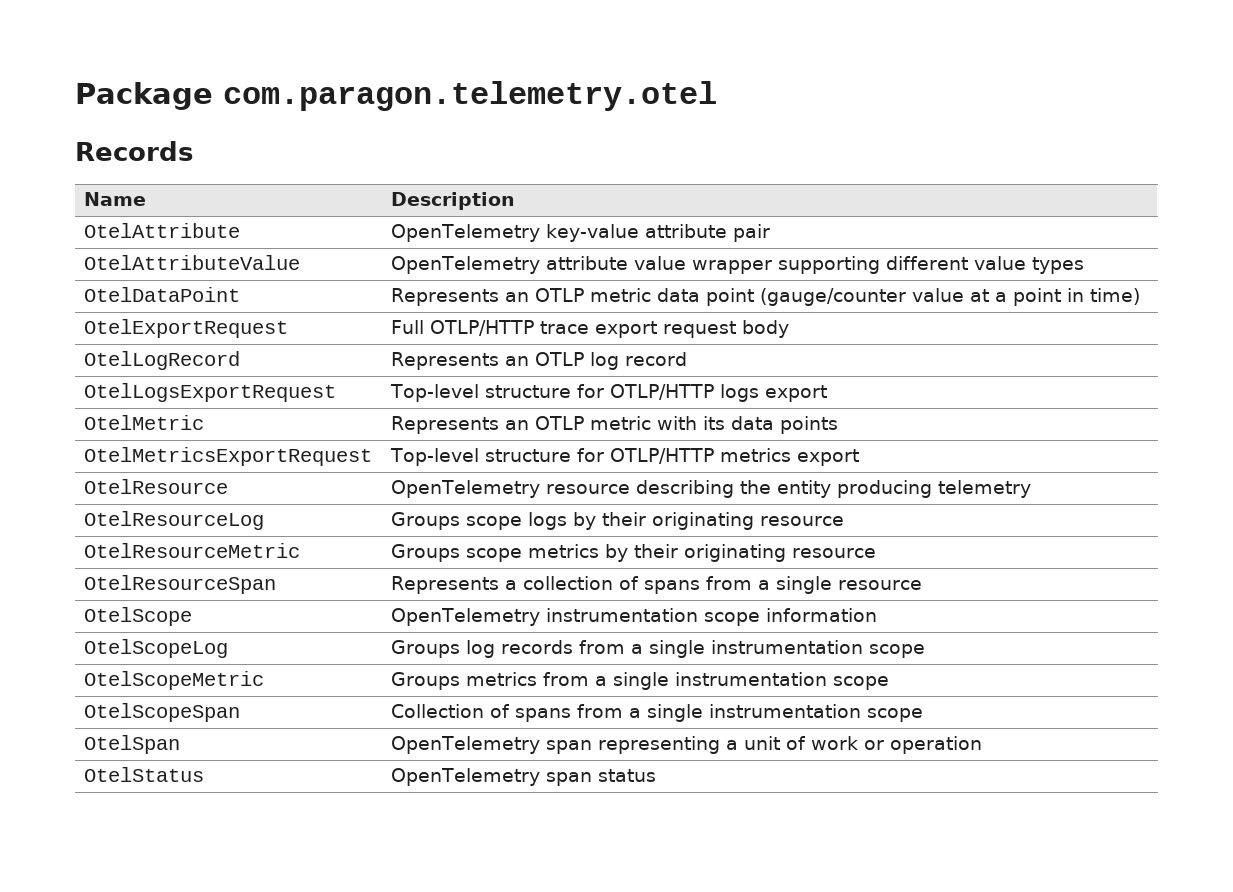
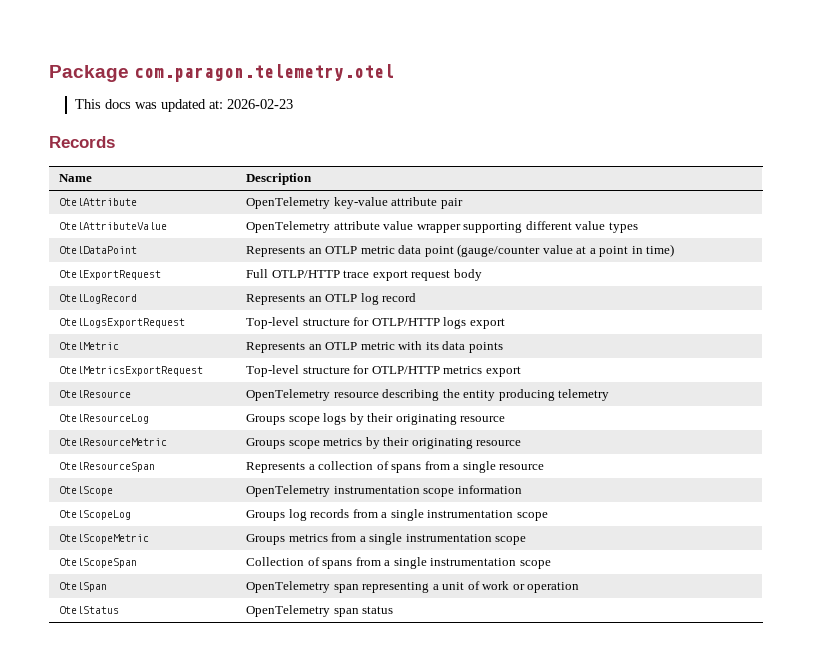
(717, 96) none -> [74,99,293,112] // This docs was updated at: 2026-02-23

